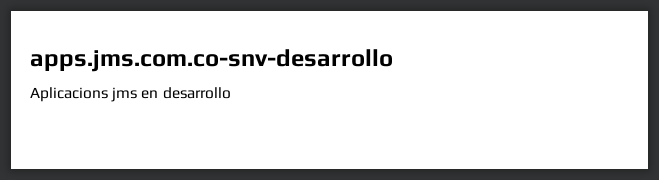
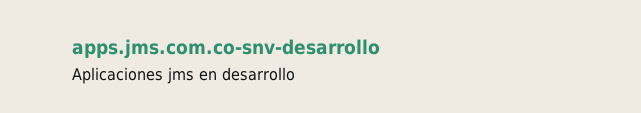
[30,87,108,102] Aplicacions -> [72,67,163,84] Aplicaciones

